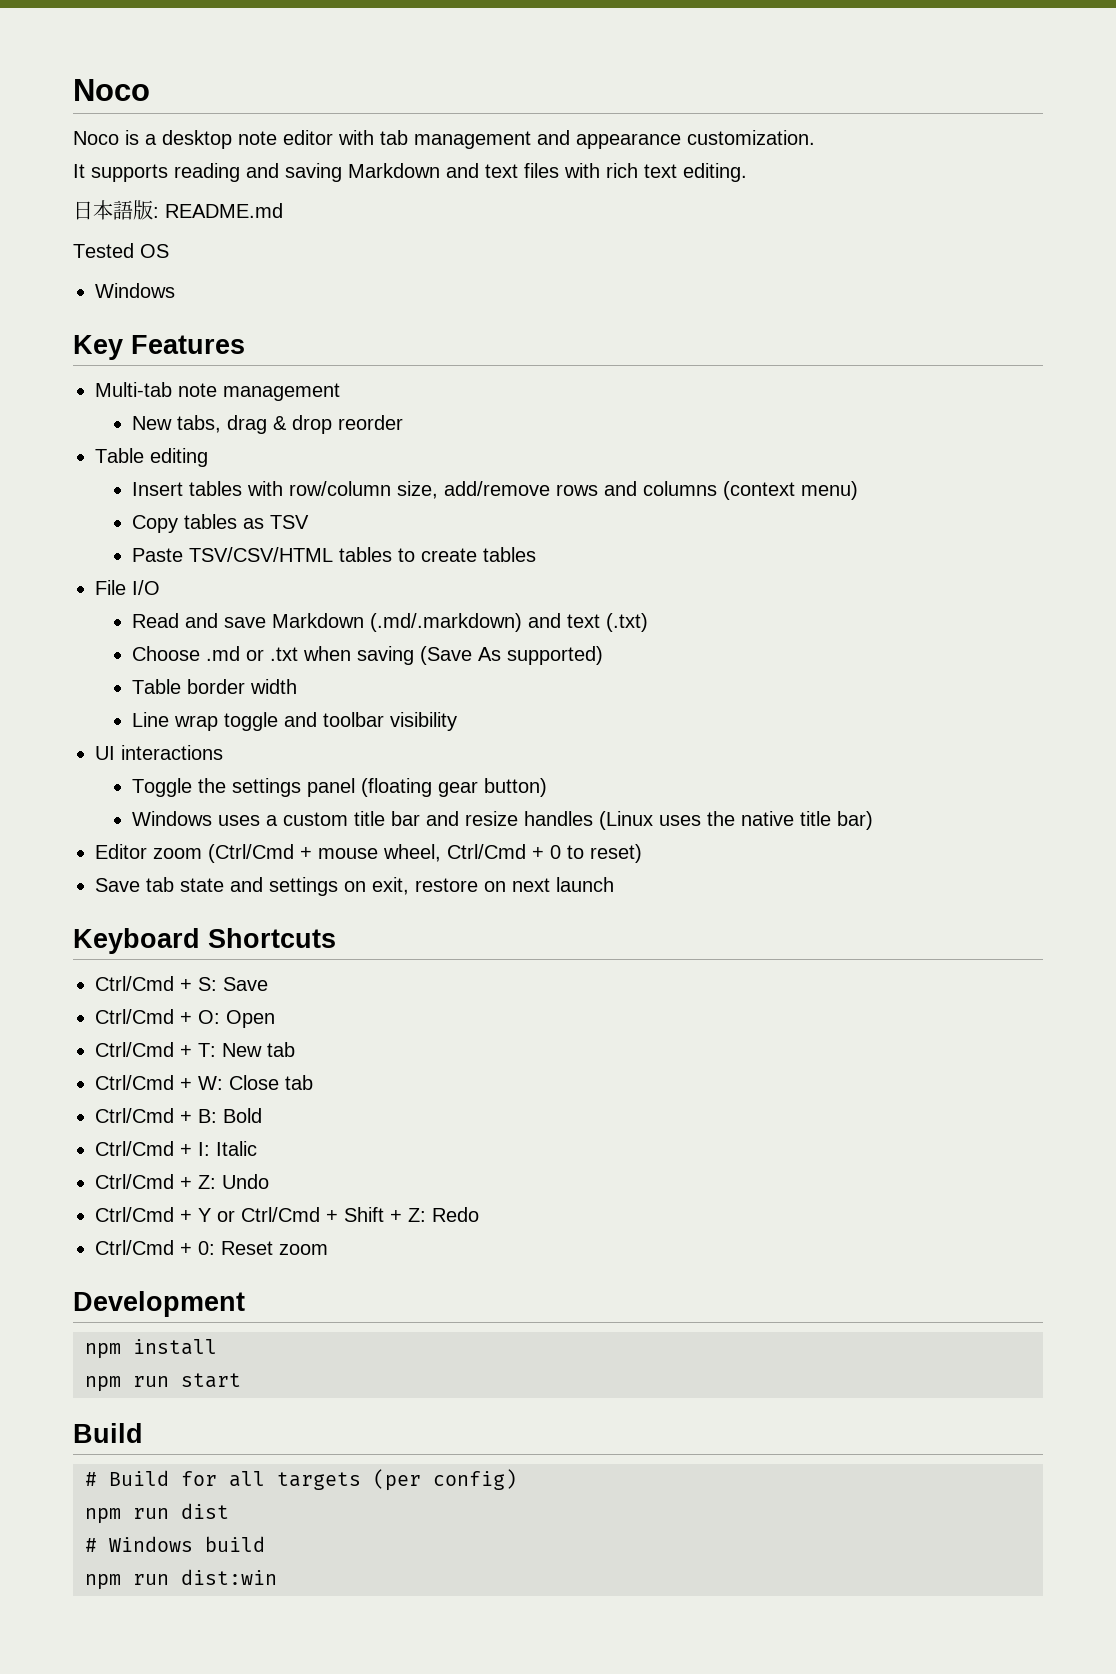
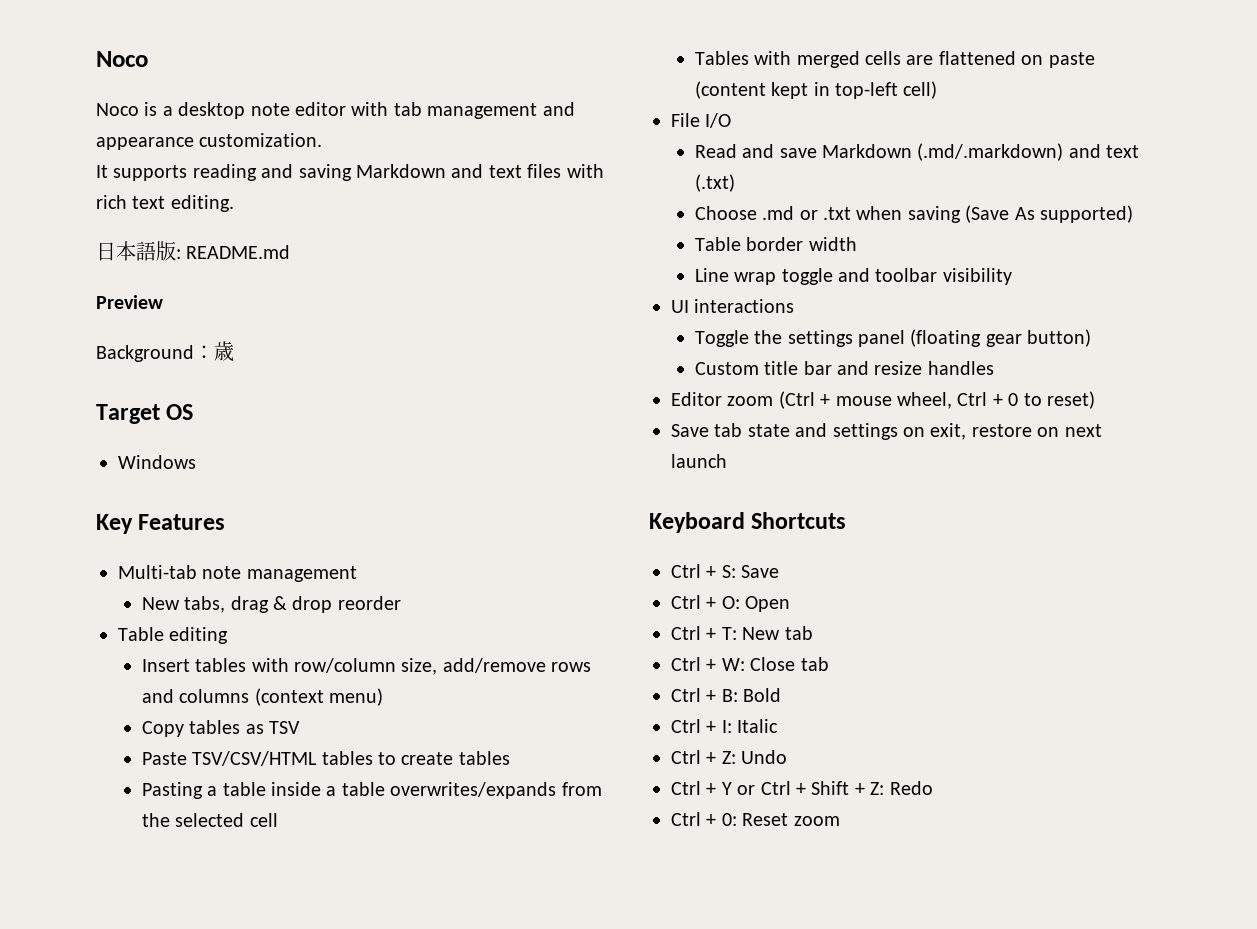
[73,243,134,258] Tested -> [96,295,163,309] [96,341,234,362] [96,404,160,424] Preview // Background：歳 // Target
(536, 554) none -> [141,782,602,799] [141,813,278,827] [694,51,1095,68] [694,81,938,99] // Pasting a table inside a table overwrites/expands from the selected cell // Tables with merged cells are flattened on paste (content kept in top-left cell)
[131,811,348,826] Windows uses a custom -> [694,362,759,375] Custom
[598,811,873,830] (Linux uses the native title bar) -> (994, 368) none
[208,844,294,863] (Ctrl/Cmd -> [778,391,815,409] (Ctrl
[447,844,526,859] Ctrl/Cmd -> [957,392,988,406] Ctrl
[95,976,174,991] Ctrl/Cmd -> [671,564,701,578] Ctrl
[95,1009,174,1024] Ctrl/Cmd -> [671,595,701,609] Ctrl
[95,1042,174,1057] Ctrl/Cmd -> [671,626,701,640] Ctrl
[95,1075,174,1090] Ctrl/Cmd -> [671,657,701,671] Ctrl
[95,1108,174,1123] Ctrl/Cmd -> [671,688,701,702] Ctrl
[95,1141,174,1156] Ctrl/Cmd -> [671,719,701,733] Ctrl
[95,1174,174,1189] Ctrl/Cmd -> [671,750,701,764] Ctrl
[95,1207,174,1222] Ctrl/Cmd -> [671,781,701,795] Ctrl
[241,1207,320,1222] Ctrl/Cmd -> [760,781,791,795] Ctrl
[95,1240,174,1255] Ctrl/Cmd -> [671,812,701,826] Ctrl
[73,1291,245,1317] [85,1339,217,1359] [85,1373,241,1392] [73,1423,143,1443] [85,1469,517,1491] [85,1503,229,1524] [85,1536,265,1552] [85,1569,277,1590] // Development // npm install // npm run start // Build // # Build for all targets (per config) // npm run dist // # Windows build // npm run dist:win -> (840, 821) none

